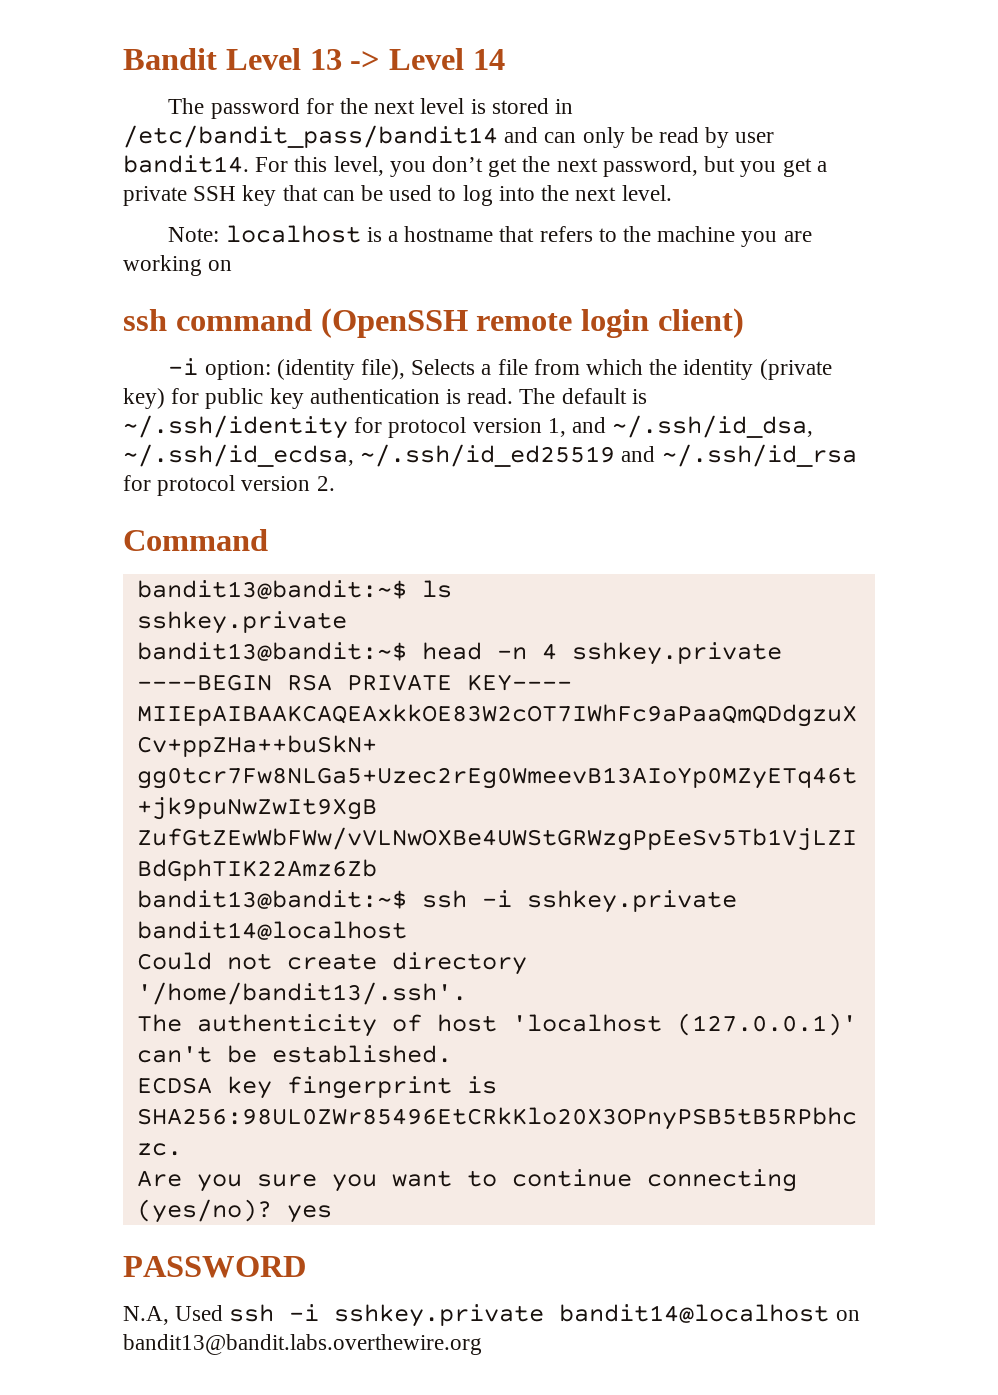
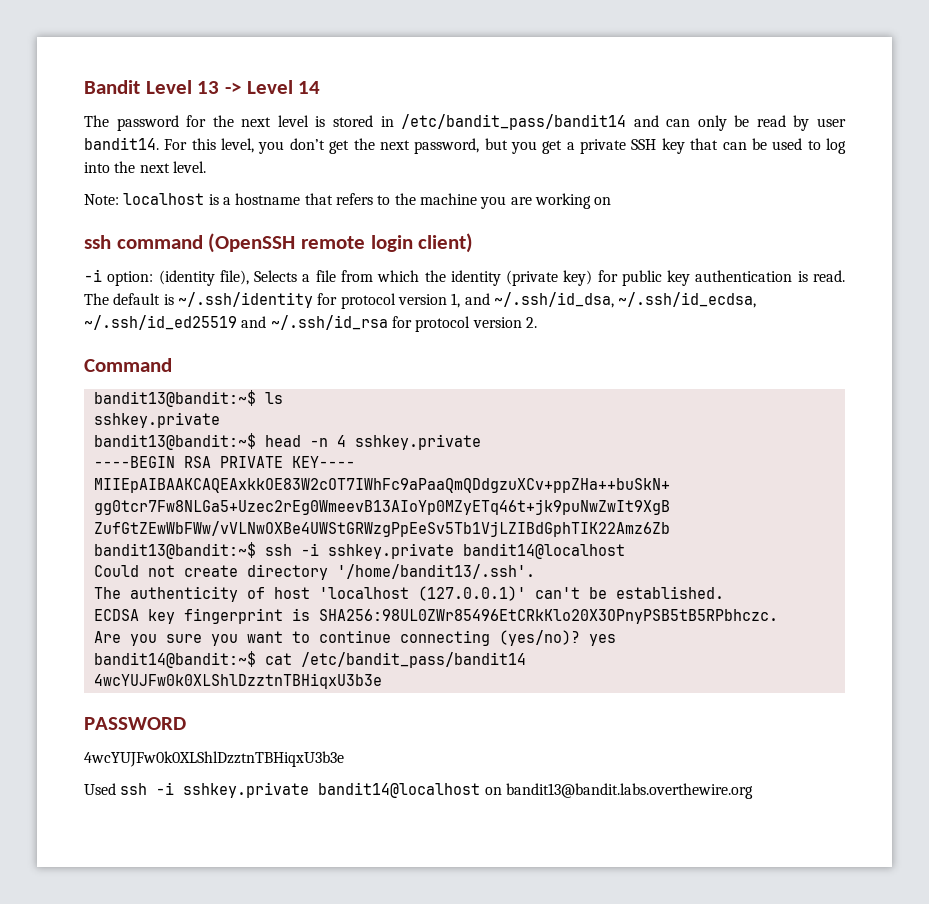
(332, 1214) none -> [93,651,526,668] [93,673,382,689] // bandit14@bandit:~$ cat /etc/bandit_pass/bandit14 // 4wcYUJFw0k0XLShlDzztnTBHiqxU3b3e
[123,1306,169,1325] N.A, -> [84,751,344,767] 4wcYUJFw0k0XLShlDzztnTBHiqxU3b3e //

